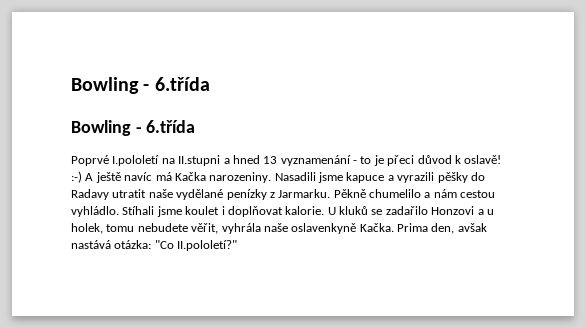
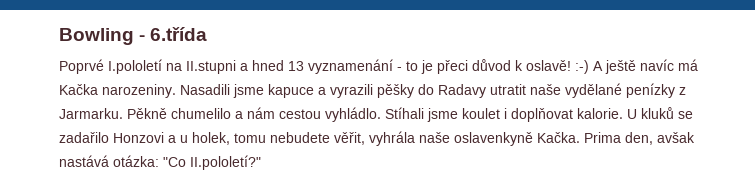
[71,77,210,94] [71,120,196,136] Bowling - 6.třída // Bowling - 6.třída -> [59,27,208,45] Bowling - 6.třída

